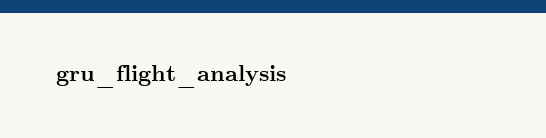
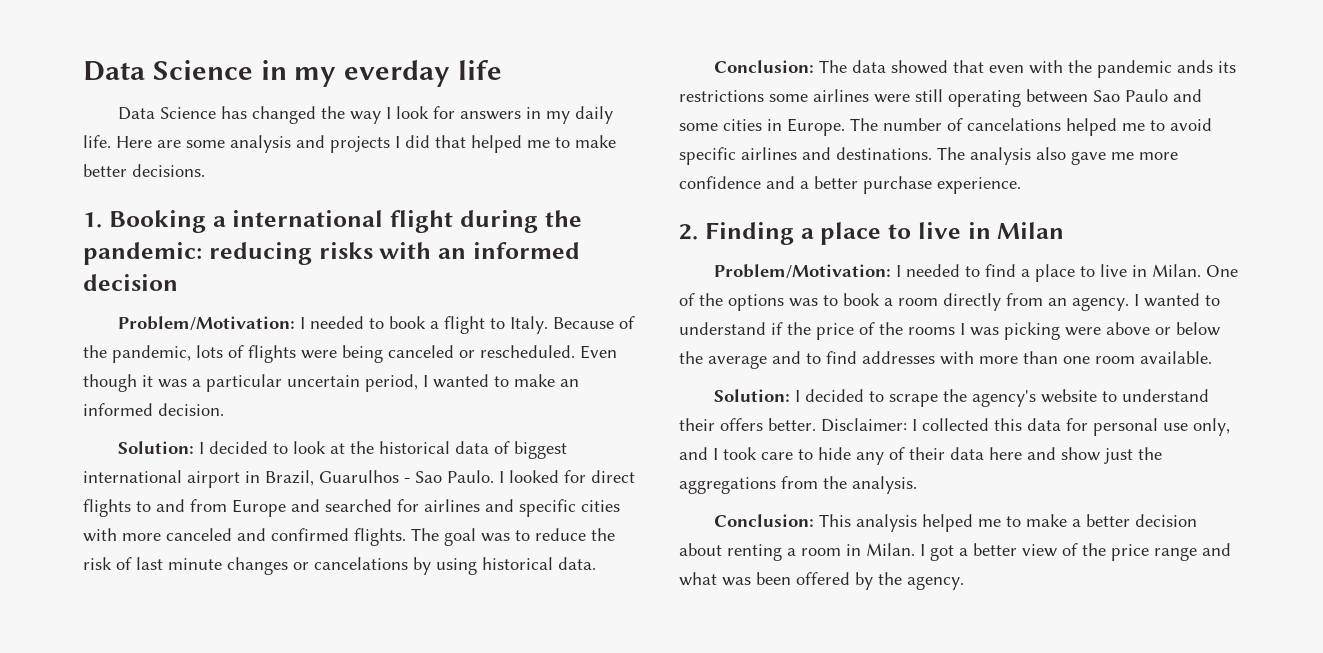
[56,65,286,88] gru_flight_analysis -> [83,60,503,87] [117,106,613,124] [83,135,616,153] [83,164,205,177] [83,210,582,233] [83,242,580,265] [83,274,178,291] [117,316,635,334] [83,345,617,363] [83,374,579,392] [83,403,224,416] [117,441,567,459] [83,470,635,488] [83,499,620,517] [83,528,615,546] [83,557,596,575] [713,60,1236,78] [679,89,1202,107] [679,118,1212,136] [679,147,1178,165] [679,176,1021,194] [679,222,1065,245] [713,264,1238,282] [679,293,1220,311] [679,322,1220,340] [679,351,1212,369] [713,389,1209,407] [679,418,1230,436] [679,447,1162,465] [679,476,917,494] [713,514,1197,532] [679,543,1231,561] [679,572,964,590] Data Science in my everday life // Data Science has changed the way I look for answers in my daily life. Here are some analysis and projects I did that helped me to make better decisions. // 1. Booking a international flight during the pandemic: reducing risks with an informed decision // Problem/Motivation: I needed to book a flight to Italy. Because of the pandemic, lots of flights were being canceled or rescheduled. Even though it was a particular uncertain period, I wanted to make an informed decision. // Solution: I decided to look at the historical data of biggest international airport in Brazil, Guarulhos - Sao Paulo. I looked for direct flights to and from Europe and searched for airlines and specific cities with more canceled and confirmed flights. The goal was to reduce the risk of last minute changes or cancelations by using historical data. // Conclusion: The data showed that even with the pandemic ands its restrictions some airlines were still operating between Sao Paulo and some cities in Europe. The number of cancelations helped me to avoid specific airlines and destinations. The analysis also gave me more confidence and a better purchase experience. // 2. Finding a place to live in Milan // Problem/Motivation: I needed to find a place to live in Milan. One of the options was to book a room directly from an agency. I wanted to understand if the price of the rooms I was picking were above or below the average and to find addresses with more than one room available. // Solution: I decided to scrape the agency's website to understand their offers better. Disclaimer: I collected this data for personal use only, and I took care to hide any of their data here and show just the aggregations from the analysis. // Conclusion: This analysis helped me to make a better decision about renting a room in Milan. I got a better view of the price range and what was been offered by the agency.

